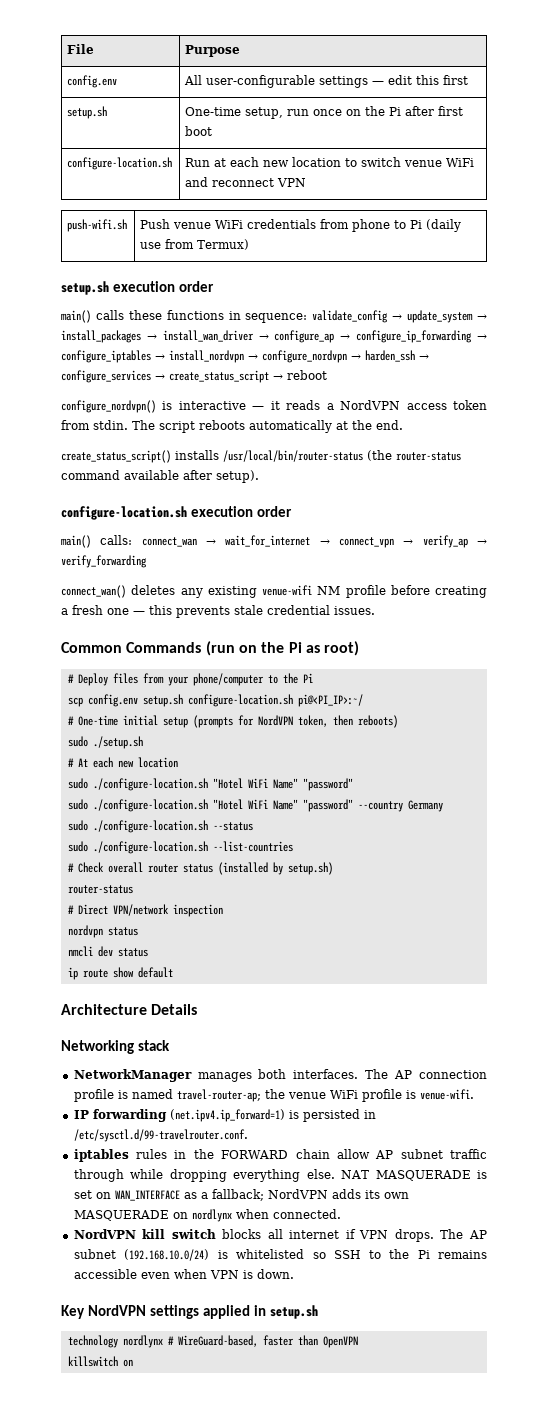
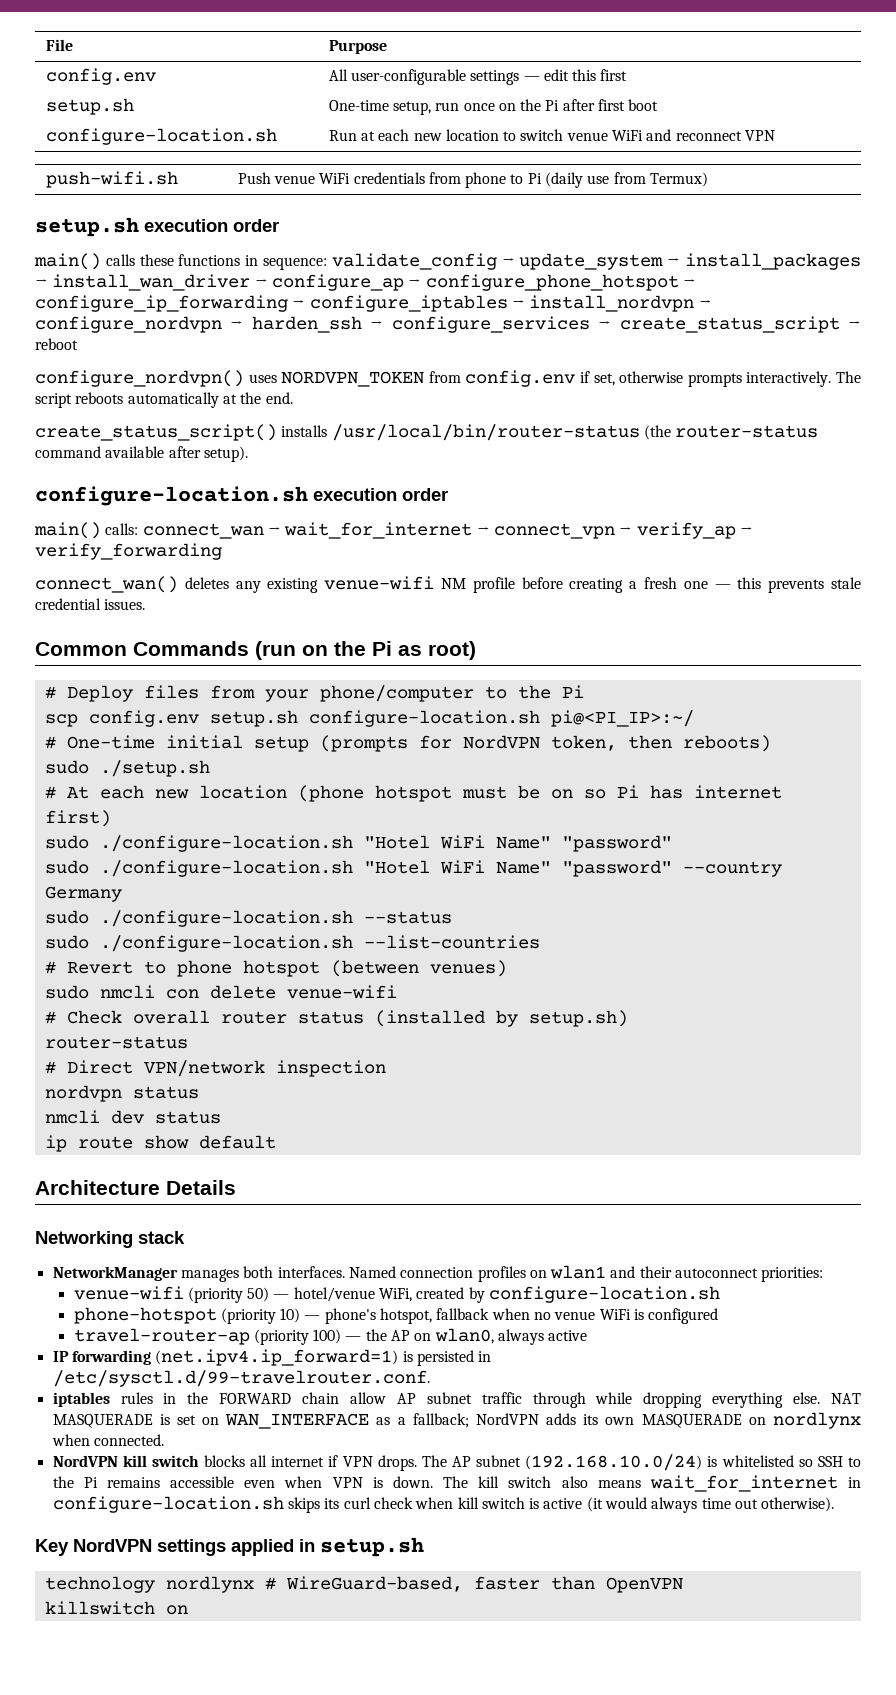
(351, 337) none -> [425,274,696,291] configure_phone_hotspot →
[162,400,488,410] [61,420,128,430] is interactive — it reads a NordVPN access token from stdin. -> [248,370,832,387] uses NORDVPN_TOKEN from config.env if set, otherwise prompts interactively.
(178, 762) none -> [297,785,782,802] [44,810,111,827] (phone hotspot must be on so Pi has internet first)
(293, 846) none -> [44,960,507,977] [44,985,397,999] // # Revert to phone hotspot (between venues) // sudo nmcli con delete venue-wifi
[365,1069,487,1079] [73,1089,474,1102] The AP connection profile is named travel-router-ap; the venue WiFi profile is venue-wifi. -> [348,1265,824,1282] [73,1286,721,1303] [73,1307,719,1324] [73,1328,588,1345] Named connection profiles on wlan1 and their autoconnect priorities: // venue-wifi (priority 50) — hotel/venue WiFi, created by configure-location.sh // phone-hotspot (priority 10) — phone's hotspot, fallback when no venue WiFi is configured // travel-router-ap (priority 100) — the AP on wlan0, always active
(294, 1274) none -> [443,1475,861,1492] [52,1496,835,1513] The kill switch also means wait_for_internet in configure-location.sh skips its curl check when kill switch is active (it would always time out otherwise).

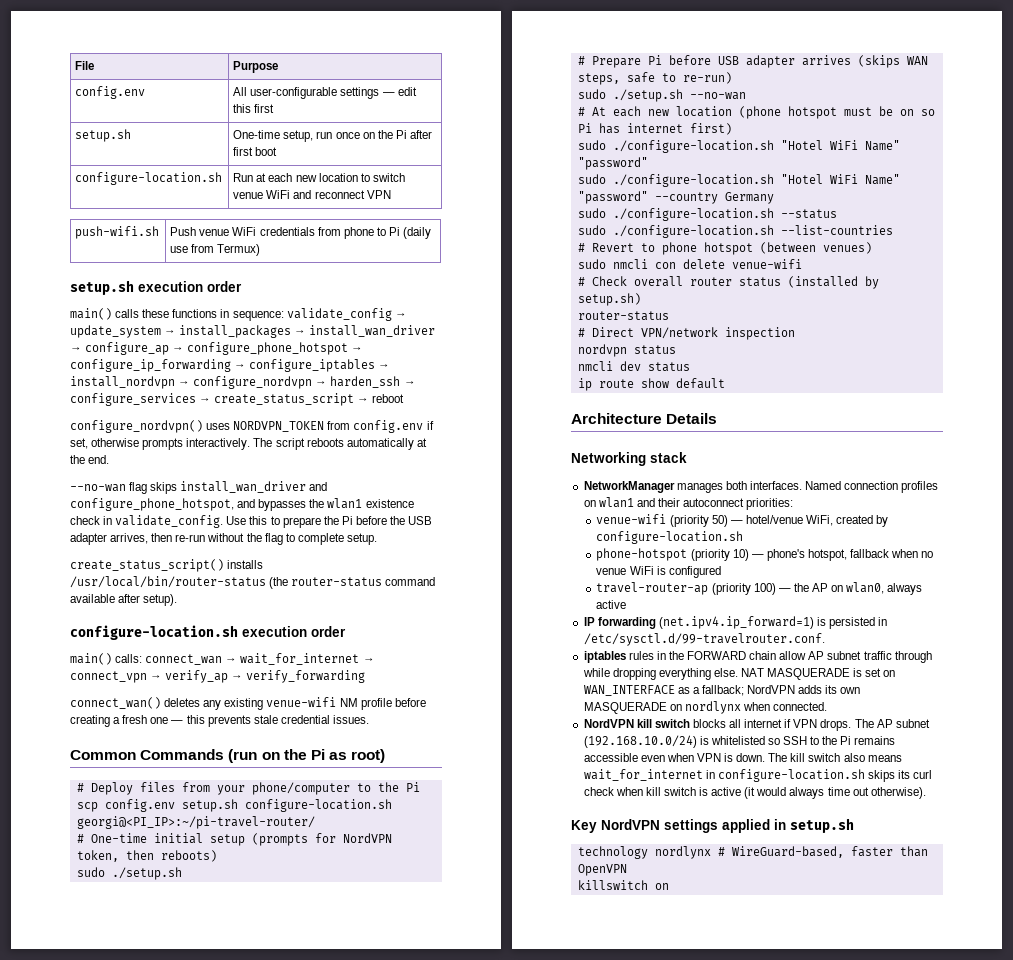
(293, 398) none -> [70,481,328,494] [70,498,414,511] [70,515,433,528] [70,533,377,545] // --no-wan flag skips install_wan_driver and configure_phone_hotspot, and bypasses the wlan1 existence check in validate_config. Use this to prepare the Pi before the USB adapter arrives, then re-run without the flag to complete setup.
[550,710,694,727] pi@<PI_IP>:~/ -> [76,816,315,829] georgi@<PI_IP>:~/pi-travel-router/
(210, 768) none -> [577,55,928,68] [577,72,732,85] [577,89,746,102] // # Prepare Pi before USB adapter arrives (skips WAN steps, safe to re-run) // sudo ./setup.sh --no-wan

